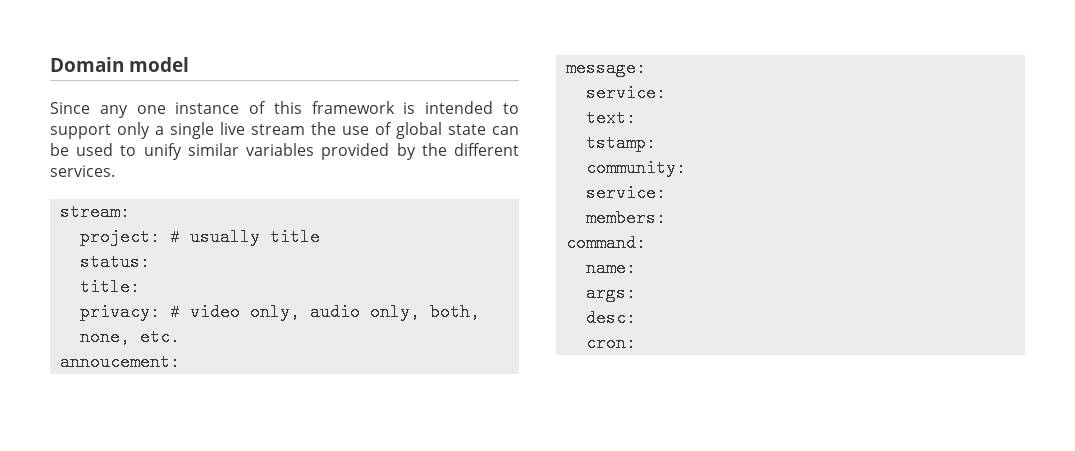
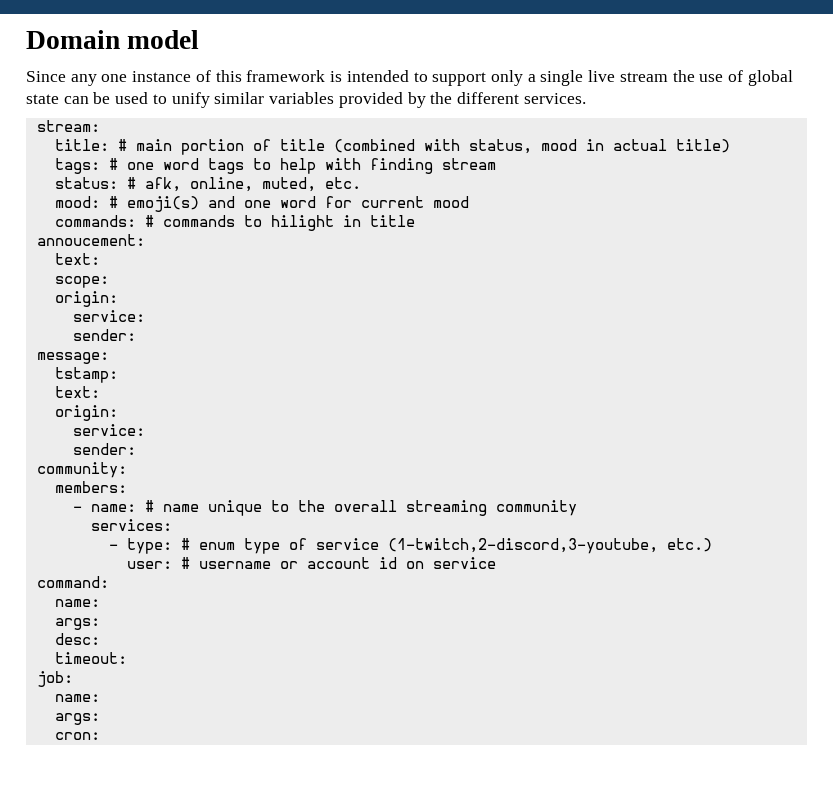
[79,228,320,246] [79,253,150,271] [79,278,140,296] [79,303,480,321] [79,328,180,346] [59,353,180,371] [565,59,646,77] [585,84,666,102] [585,109,636,127] project: # usually title // status: // title: // privacy: # video only, audio only, both, none, etc. // annoucement: // message: // service: // text: -> [54,139,730,155] [54,158,496,174] [54,177,361,192] [54,196,469,212] [54,215,415,231] [36,234,145,246] [54,253,100,265] [54,276,109,288] [54,291,118,307] [72,310,145,322] [72,329,136,341] [36,352,109,364] title: # main portion of title (combined with status, mood in actual title) // tags: # one word tags to help with finding stream // status: # afk, online, muted, etc. // mood: # emoji(s) and one word for current mood // commands: # commands to hilight in title // annoucement: // text: // scope: // origin: // service: // sender: // message:
[585,159,686,177] [585,184,666,202] community: // service: -> [54,386,100,398] [54,405,118,421] [72,424,145,436] [72,443,136,455] [36,462,127,478] text: // origin: // service: // sender: // community:
(666, 218) none -> [72,500,577,516] [90,519,172,531] [108,538,712,554] [126,557,496,569] // - name: # name unique to the overall streaming community // services: // - type: # enum type of service (1-twitch,2-discord,3-youtube, etc.) // user: # username or account id on service
(636, 318) none -> [54,652,127,664] [36,671,73,687] [54,694,100,702] [54,713,100,725] // timeout: // job: // name: // args:

